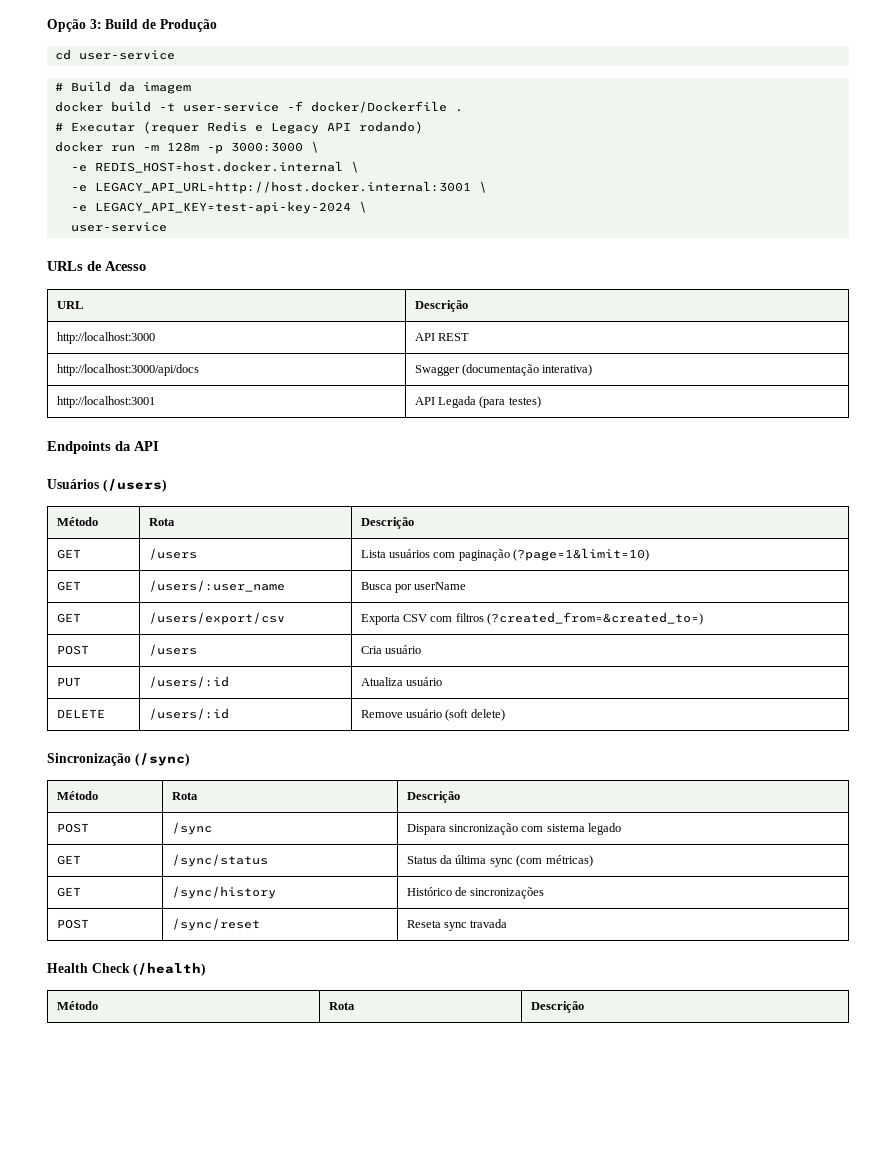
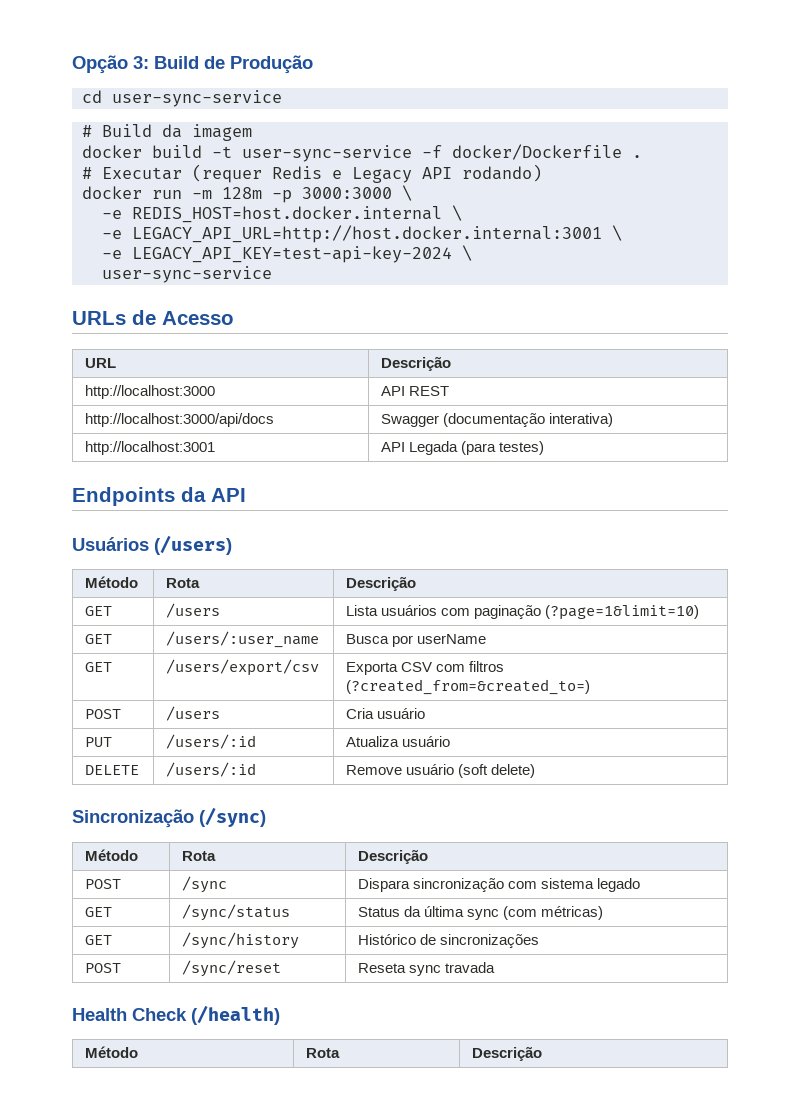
[78,50,175,60] user-service -> [111,90,282,107] user-sync-service
[182,102,279,112] user-service -> [241,145,412,162] user-sync-service
[70,222,167,232] user-service -> [101,266,272,283] user-sync-service

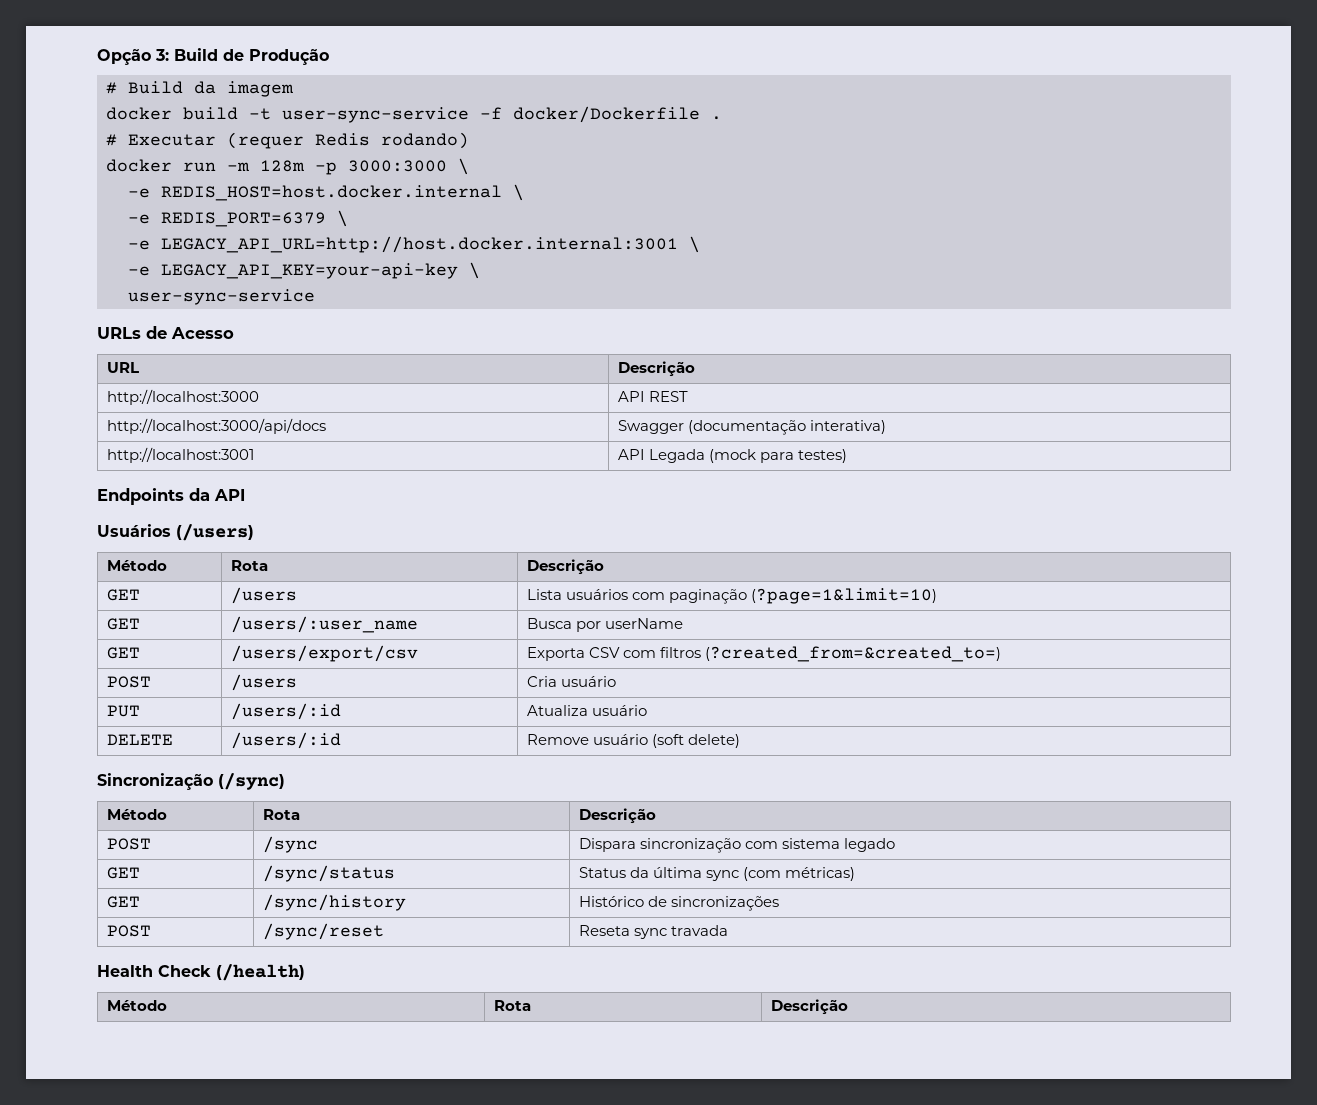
[81,90,282,107] // cd user-sync-service -> (329, 57) none
[331,167,452,183] e Legacy API -> (370, 139) none
(462, 213) none -> [128,210,348,227] // -e REDIS_PORT=6379 \
[131,246,452,263] LEGACY_API_KEY=test-api-key-2024 -> [161,263,458,279] LEGACY_API_KEY=your-api-key
[461,441,497,455] (para -> [709,449,795,463] (mock para

